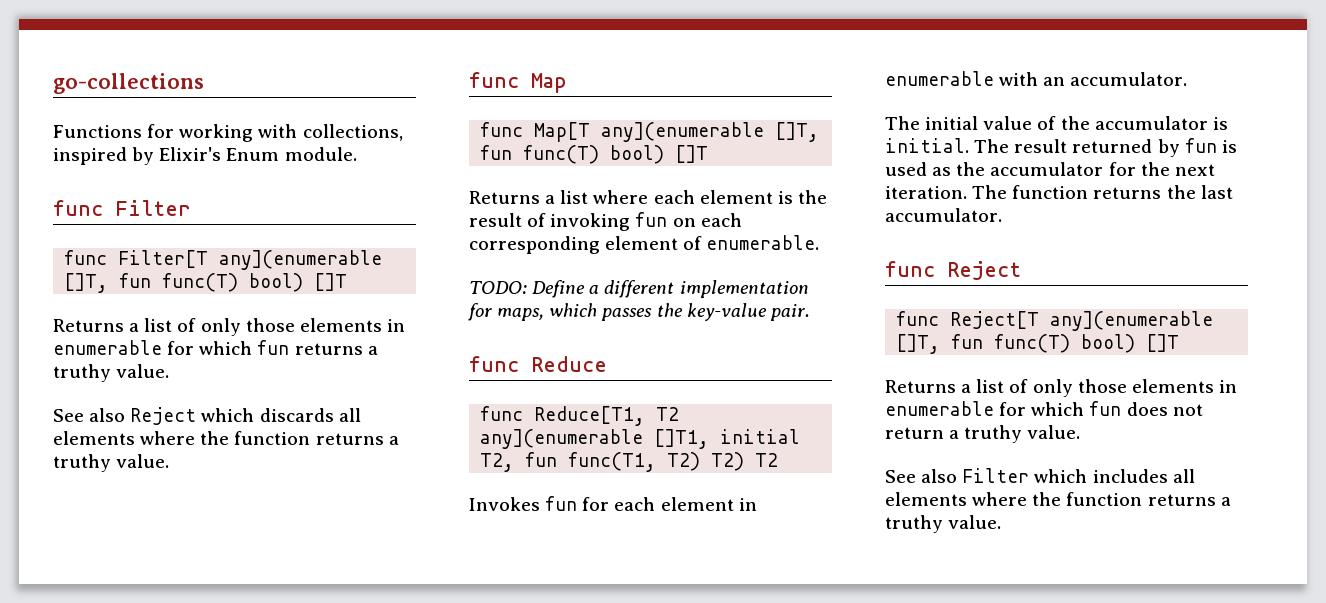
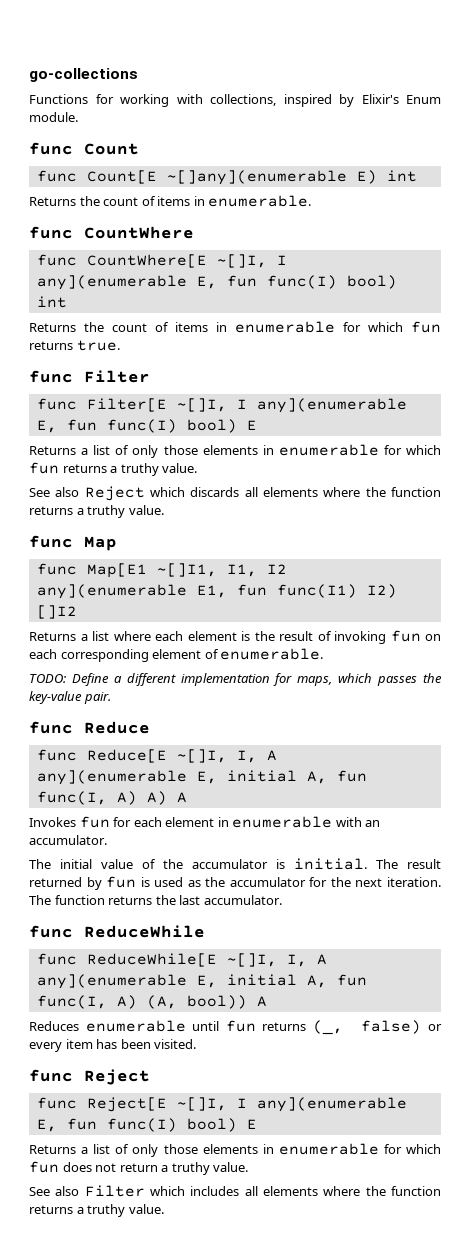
[115,200,191,216] [64,250,383,270] [64,273,348,293] Filter // func Filter[T any](enumerable []T, fun func(T) bool) []T -> [84,143,139,155] [36,170,417,185] [29,195,312,207] [29,226,194,239] [36,254,287,268] [36,275,397,290] [36,296,67,308] [29,321,441,333] [29,340,120,351] [29,370,150,383] [36,398,407,413] [36,419,257,433] Count // func Count[E ~[]any](enumerable E) int // Returns the count of items in enumerable. // func CountWhere // func CountWhere[E ~[]I, I any](enumerable E, fun func(I) bool) int // Returns the count of items in enumerable for which fun returns true. // func Filter // func Filter[E ~[]I, I any](enumerable E, fun func(I) bool) E
[534,122,820,142] [480,145,709,164] Map[T any](enumerable []T, fun func(T) bool) []T -> [86,563,287,578] [36,584,397,599] [36,605,77,619] Map[E1 ~[]I1, I1, I2 any](enumerable E1, fun func(I1) I2) []I2
[534,406,680,426] [480,429,801,449] [480,452,779,472] Reduce[T1, T2 any](enumerable []T1, initial T2, fun func(T1, T2) T2) T2 -> [86,749,277,763] [36,770,367,785] [36,791,187,805] Reduce[E ~[]I, I, A any](enumerable E, initial A, fun func(I, A) A) A
[947,261,1021,281] [896,311,1214,331] [896,334,1180,354] Reject // func Reject[T any](enumerable []T, fun func(T) bool) []T -> [84,925,205,938] [36,953,327,967] [36,974,367,989] [36,995,267,1009] [29,1020,443,1035] [29,1039,197,1052] [29,1069,150,1085] [36,1097,407,1112] [36,1118,257,1132] ReduceWhile // func ReduceWhile[E ~[]I, I, A any](enumerable E, initial A, fun func(I, A) (A, bool)) A // Reduces enumerable until fun returns (_, false) or every item has been visited. // func Reject // func Reject[E ~[]I, I any](enumerable E, fun func(I) bool) E

